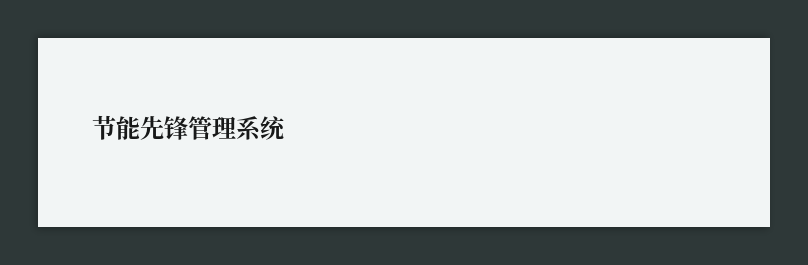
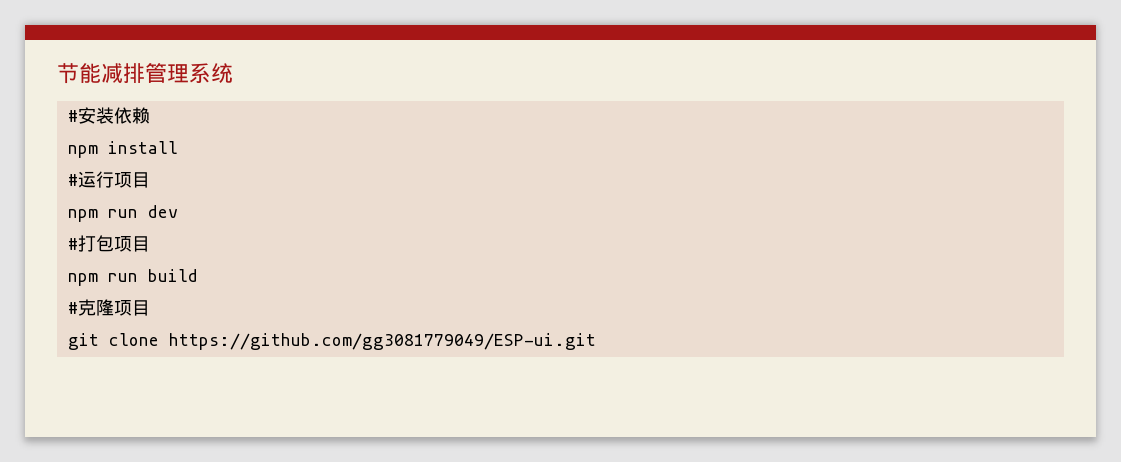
[140,116,188,140] 先锋 -> [101,63,145,83] 减排
(286, 128) none -> [67,107,150,124] [67,141,178,158] [67,171,150,188] [67,205,178,222] [67,235,150,252] [67,269,198,286] [67,299,150,316] [67,333,596,350] // #安装依赖 // npm install // #运行项目 // npm run dev // #打包项目 // npm run build // #克隆项目 // git clone https://github.com/gg3081779049/ESP-ui.git

